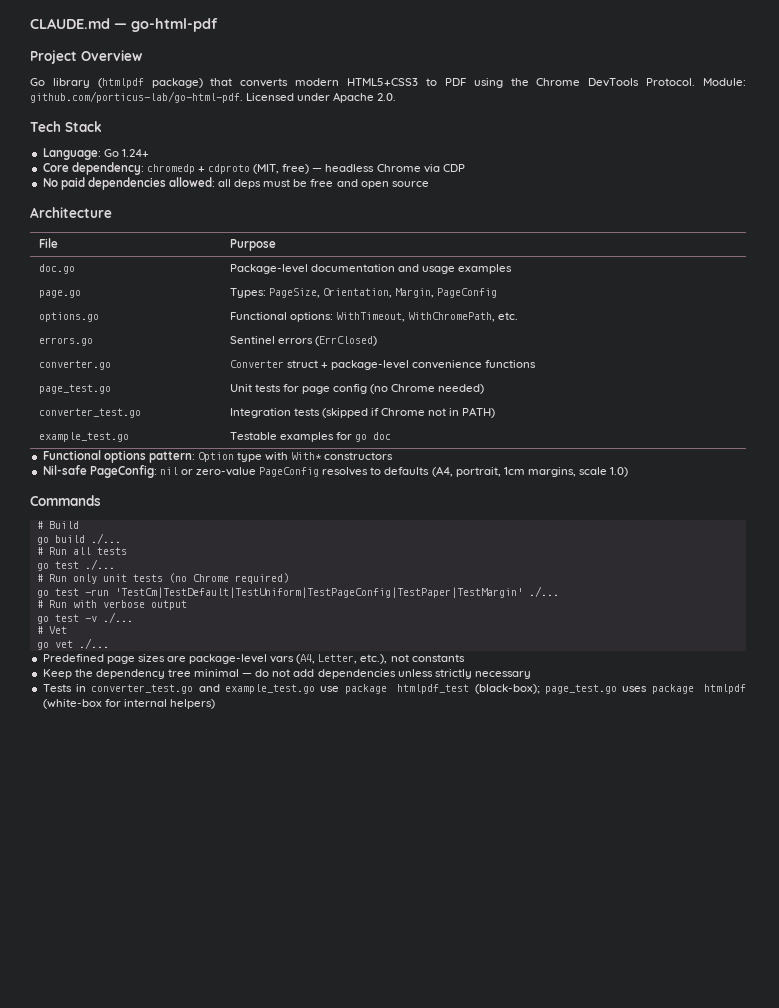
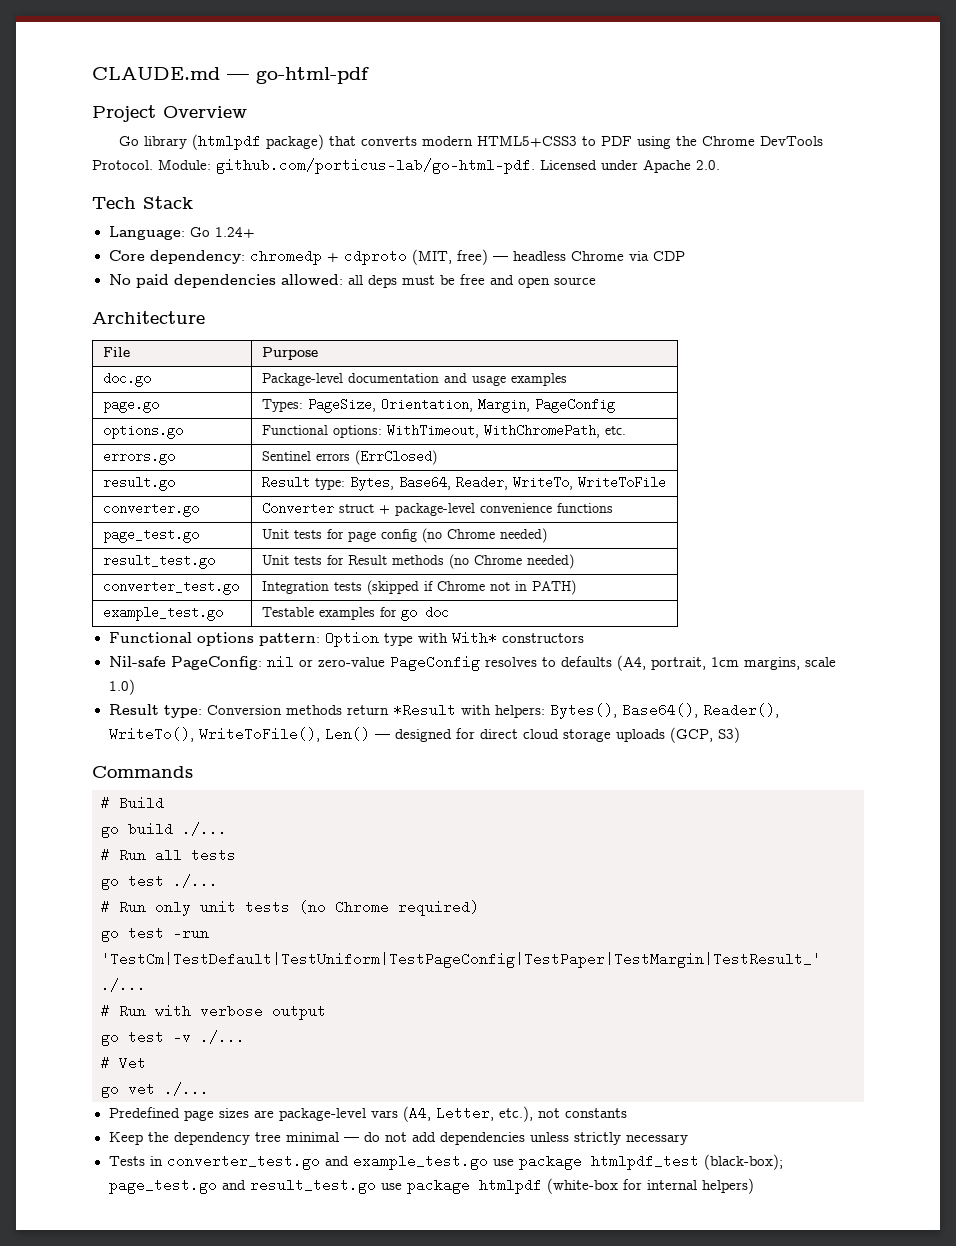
(377, 341) none -> [103,476,176,491] [262,476,667,491] // result.go | Result type: Bytes, Base64, Reader, WriteTo, WriteToFile
(485, 389) none -> [103,554,216,569] [262,554,575,569] // result_test.go | Unit tests for Result methods (no Chrome needed)
(629, 472) none -> [108,703,779,719] [108,727,740,743] // Result type: Conversion methods return *Result with helpers: Bytes(), Base64(), Reader(), WriteTo(), WriteToFile(), Len() — designed for direct cloud storage uploads (GCP, S3)
[114,587,523,598] 'TestCm|TestDefault|TestUniform|TestPageConfig|TestPaper|TestMargin' -> [101,952,821,968] 'TestCm|TestDefault|TestUniform|TestPageConfig|TestPaper|TestMargin|TestResult_'
[622,686,648,692] uses -> [221,1178,402,1194] and result_test.go use

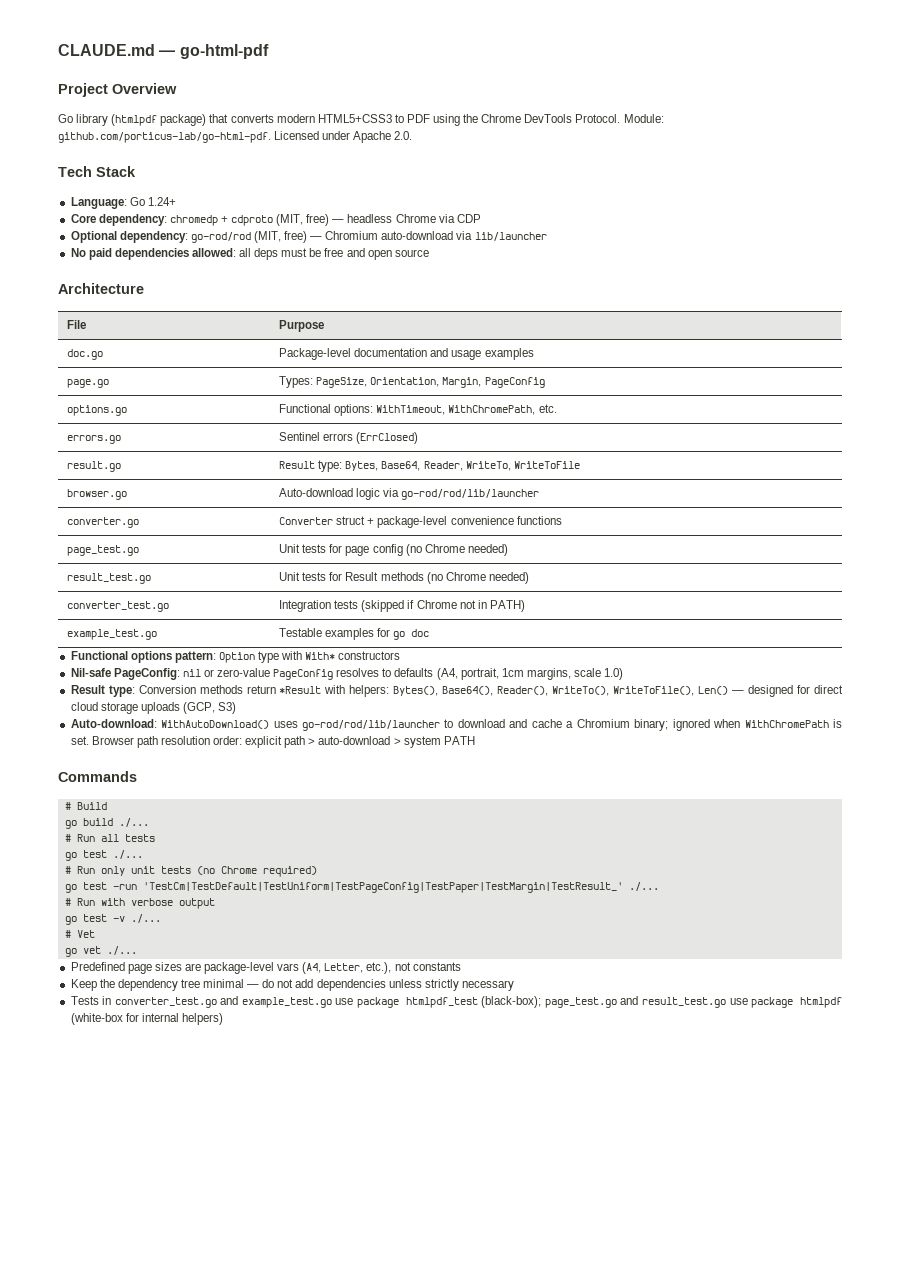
(685, 256) none -> [70,231,547,243] // Optional dependency: go-rod/rod (MIT, free) — Chromium auto-download via lib/launcher
(667, 482) none -> [67,489,128,500] [279,488,540,500] // browser.go | Auto-download logic via go-rod/rod/lib/launcher
(740, 735) none -> [70,719,842,731] [70,736,475,748] // Auto-download: WithAutoDownload() uses go-rod/rod/lib/launcher to download and cache a Chromium binary; ignored when WithChromePath is set. Browser path resolution order: explicit path > auto-download > system PATH

